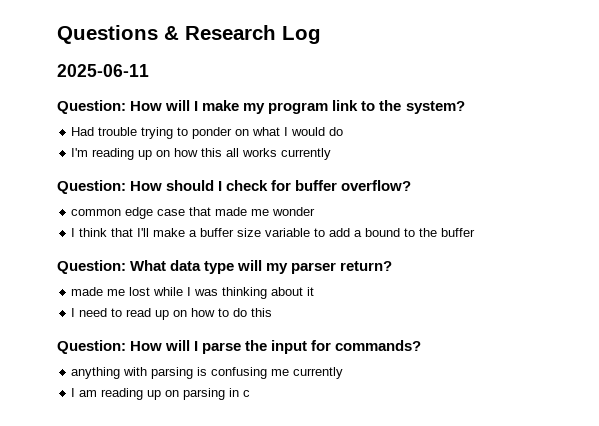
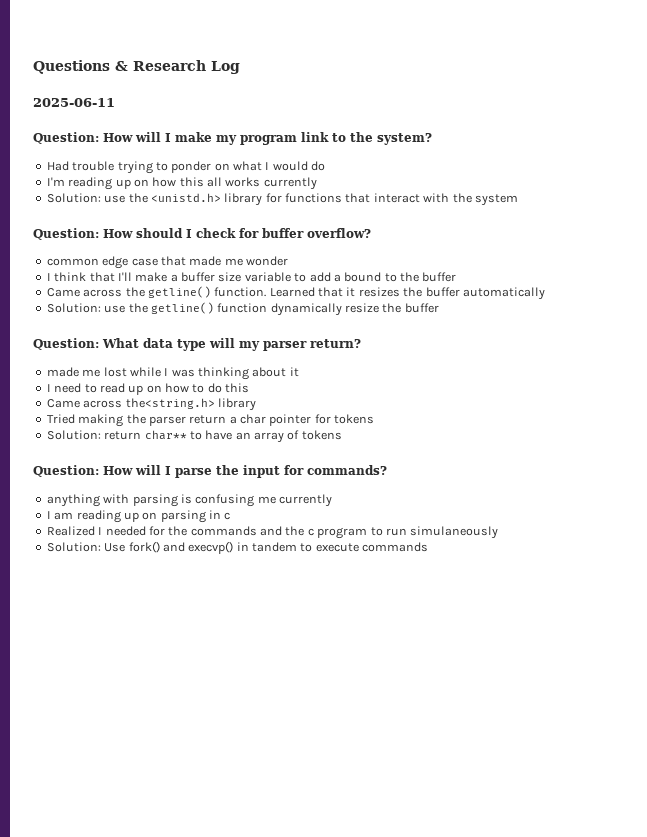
(332, 154) none -> [46,193,518,206] // Solution: use the <unistd.h> library for functions that interact with the system
(476, 232) none -> [46,286,545,300] [46,302,439,316] // Came across the getline() function. Learned that it resizes the buffer automatically // Solution: use the getline() function dynamically resize the buffer
(273, 312) none -> [46,398,256,411] [46,414,375,427] [46,430,342,443] // Came across the<string.h> library // Tried making the parser return a char pointer for tokens // Solution: return char** to have an array of tokens
(251, 393) none -> [46,526,499,539] [46,541,429,554] // Realized I needed for the commands and the c program to run simulaneously // Solution: Use fork() and execvp() in tandem to execute commands

